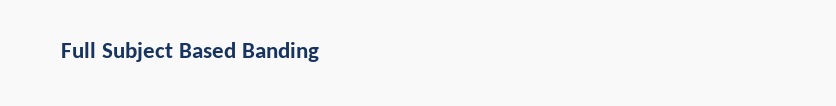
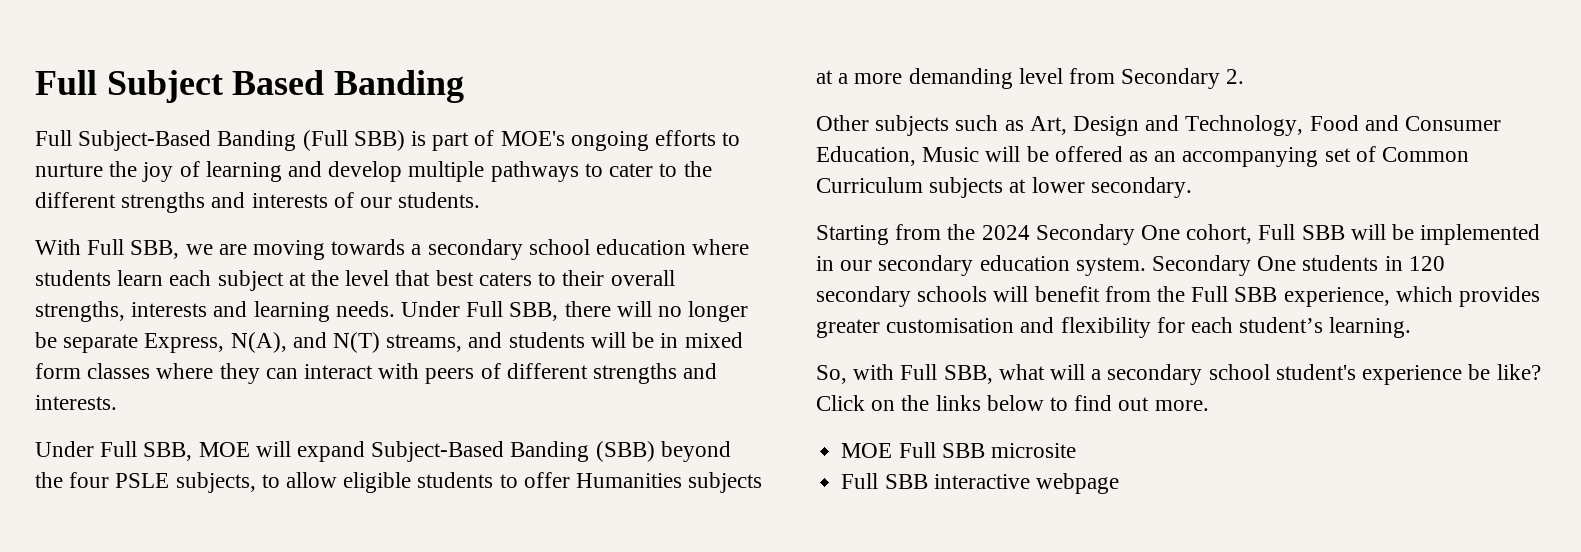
(320, 52) none -> [35,130,741,151] [35,161,712,182] [35,192,481,213] [35,239,750,260] [35,270,675,291] [35,301,749,322] [35,332,743,353] [35,363,718,384] [35,395,117,410] [35,441,731,462] [35,472,763,493] [816,68,1245,89] [816,115,1502,136] [816,146,1470,167] [816,177,1192,198] [816,224,1541,245] [816,255,1445,276] [816,286,1541,307] [816,317,1412,338] [816,364,1541,385] [816,395,1209,411] [841,442,1076,458] [841,473,1119,494] // Full Subject-Based Banding (Full SBB) is part of MOE's ongoing efforts to nurture the joy of learning and develop multiple pathways to cater to the different strengths and interests of our students. // With Full SBB, we are moving towards a secondary school education where students learn each subject at the level that best caters to their overall strengths, interests and learning needs. Under Full SBB, there will no longer be separate Express, N(A), and N(T) streams, and students will be in mixed form classes where they can interact with peers of different strengths and interests. // Under Full SBB, MOE will expand Subject-Based Banding (SBB) beyond the four PSLE subjects, to allow eligible students to offer Humanities subjects at a more demanding level from Secondary 2. // Other subjects such as Art, Design and Technology, Food and Consumer Education, Music will be offered as an accompanying set of Common Curriculum subjects at lower secondary. // Starting from the 2024 Secondary One cohort, Full SBB will be implemented in our secondary education system. Secondary One students in 120 secondary schools will benefit from the Full SBB experience, which provides greater customisation and flexibility for each student’s learning. // So, with Full SBB, what will a secondary school student's experience be like? Click on the links below to find out more. // MOE Full SBB microsite // Full SBB interactive webpage

